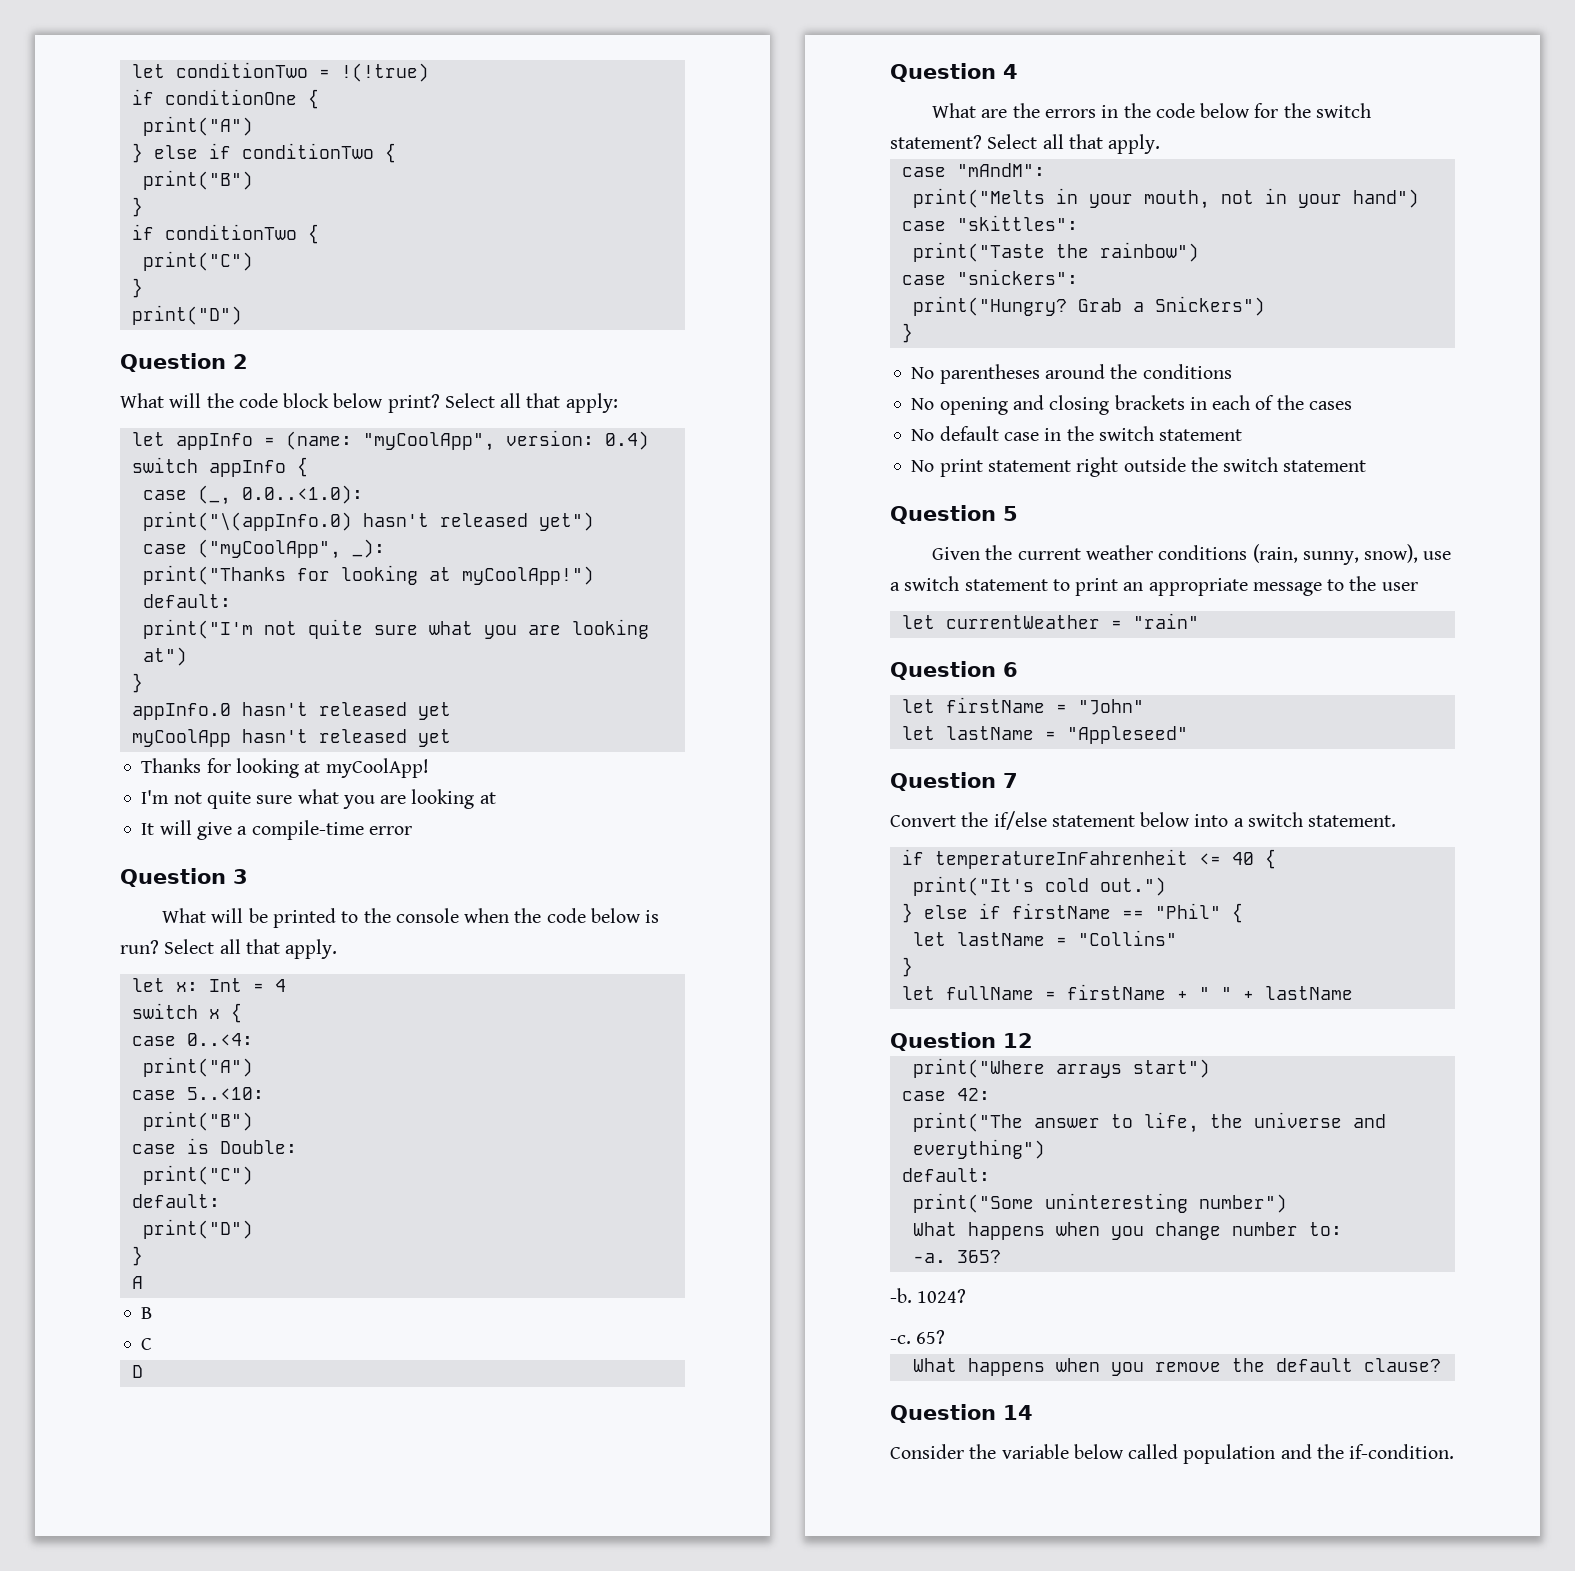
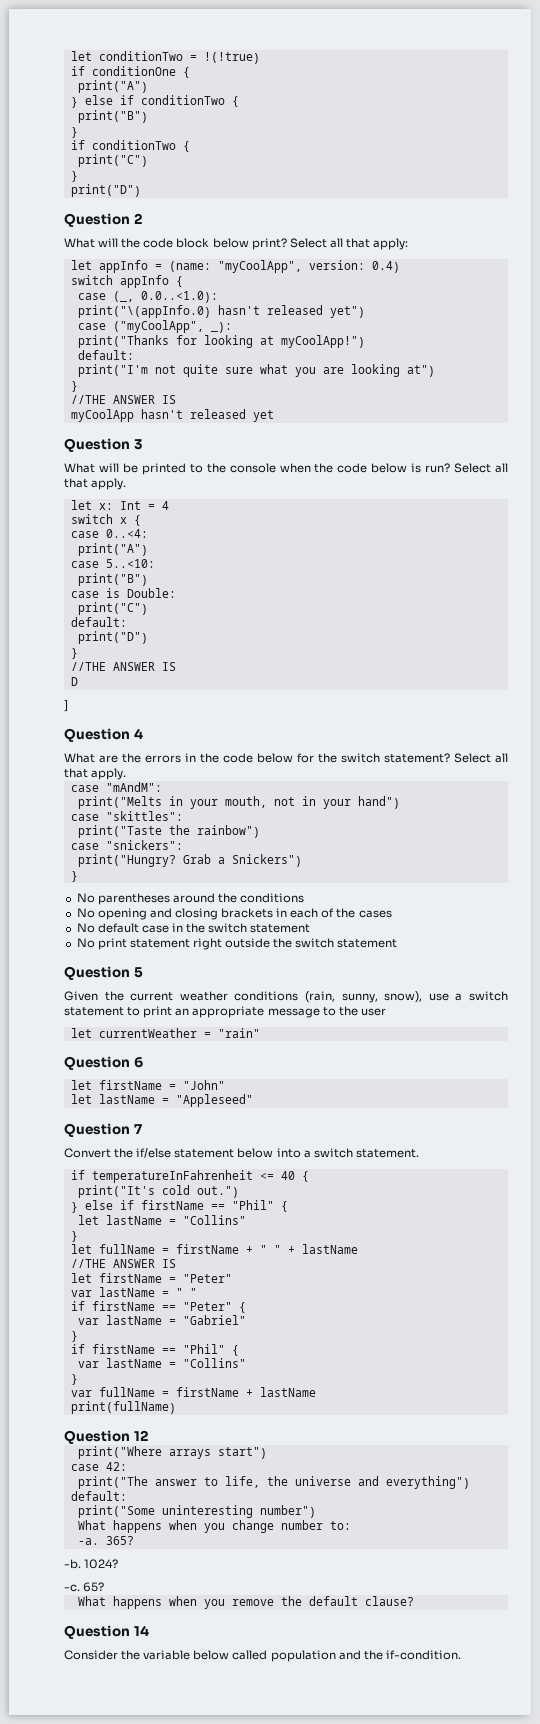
[131,702,451,720] appInfo.0 hasn't released yet -> [70,395,176,404] //THE ANSWER IS
[141,758,429,778] [141,789,496,809] [141,820,412,840] // Thanks for looking at myCoolApp! // I'm not quite sure what you are looking at // It will give a compile-time error -> (274, 416) none
[131,1276,143,1289] [141,1307,153,1319] [141,1338,153,1350] A // B // C -> [70,662,176,671] //THE ANSWER IS
(143, 1371) none -> [64,700,68,712] // ]
(1353, 993) none -> [70,1259,176,1268] [70,1273,232,1283] [70,1287,197,1297] [70,1301,246,1313] [77,1315,246,1325] [70,1331,78,1342] [70,1344,239,1356] [77,1358,246,1368] [70,1374,78,1385] [70,1387,316,1397] [70,1401,176,1414] // //THE ANSWER IS // let firstName = "Peter" // var lastName = " " // if firstName == "Peter" { // var lastName = "Gabriel" // } // if firstName == "Phil" { // var lastName = "Collins" // } // var fullName = firstName + lastName // print(fullName)

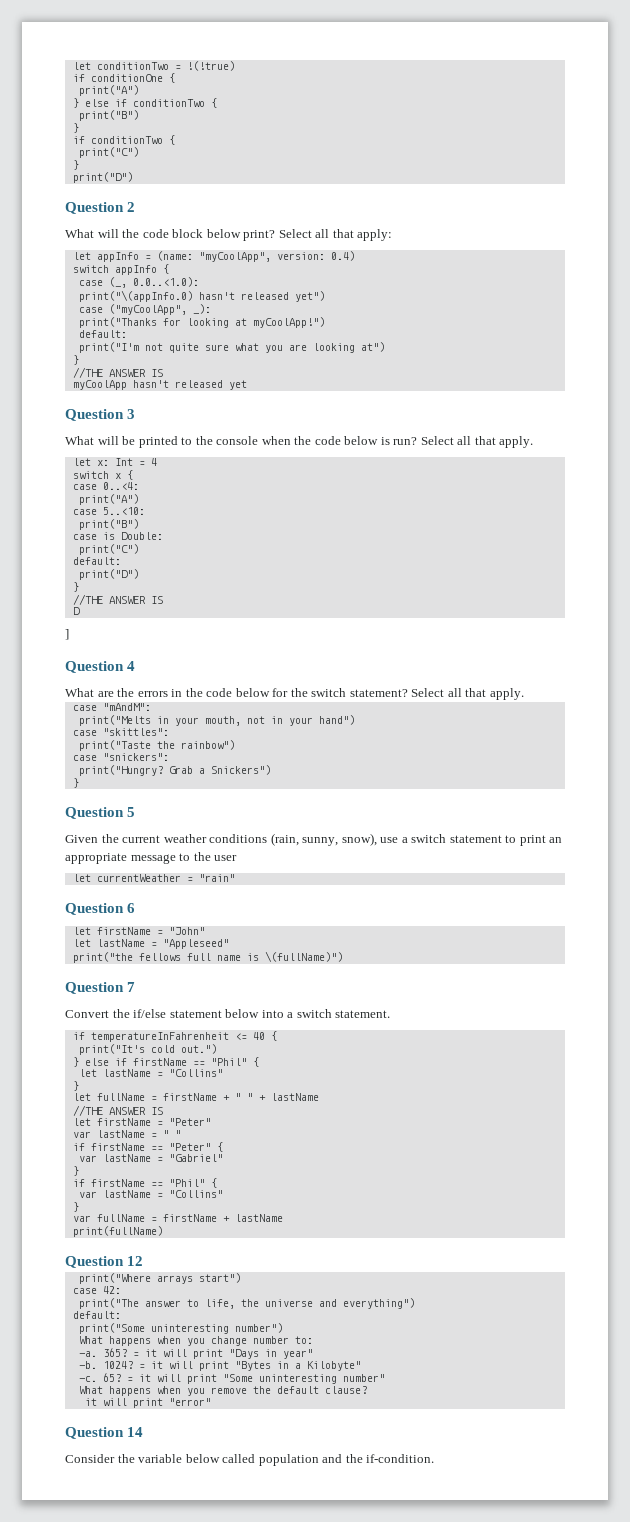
[76,893,305,905] [76,908,392,920] [76,923,311,933] [76,938,398,950] // No parentheses around the conditions // No opening and closing brackets in each of the cases // No default case in the switch statement // No print statement right outside the switch statement -> (79, 783) none
(253, 1100) none -> [72,951,343,963] // print("the fellows full name is \(fullName)")
[64,1559,119,1569] [64,1582,105,1592] // -b. 1024? // -c. 65? -> [132,1349,313,1359] [78,1361,361,1371] [78,1373,385,1384] = it will print "Days in year" // -b. 1024? = it will print "Bytes in a Kilobyte" // -c. 65? = it will print "Some uninteresting number"
(414, 1601) none -> [84,1398,211,1408] // it will print "error"

